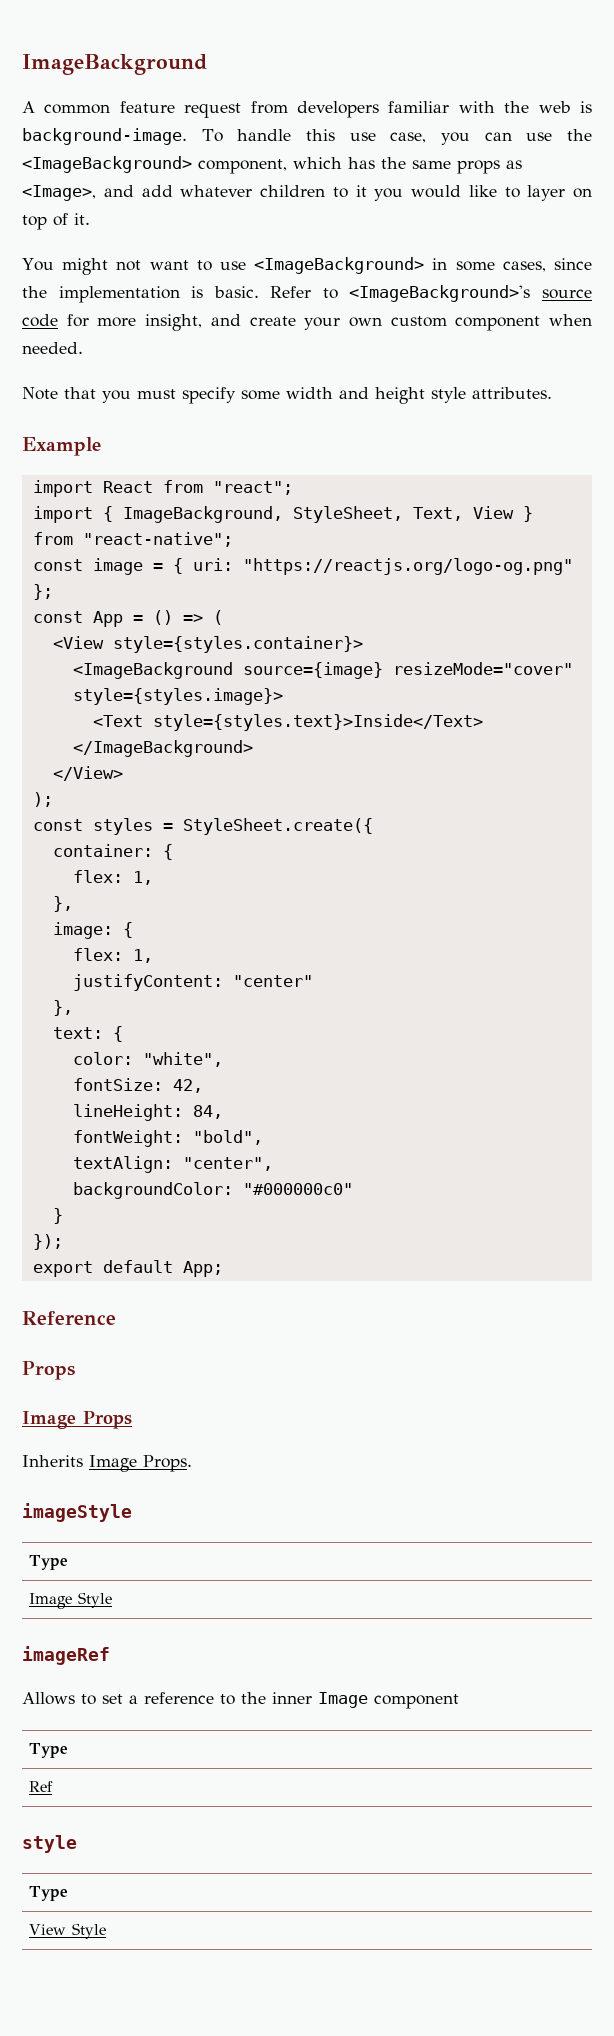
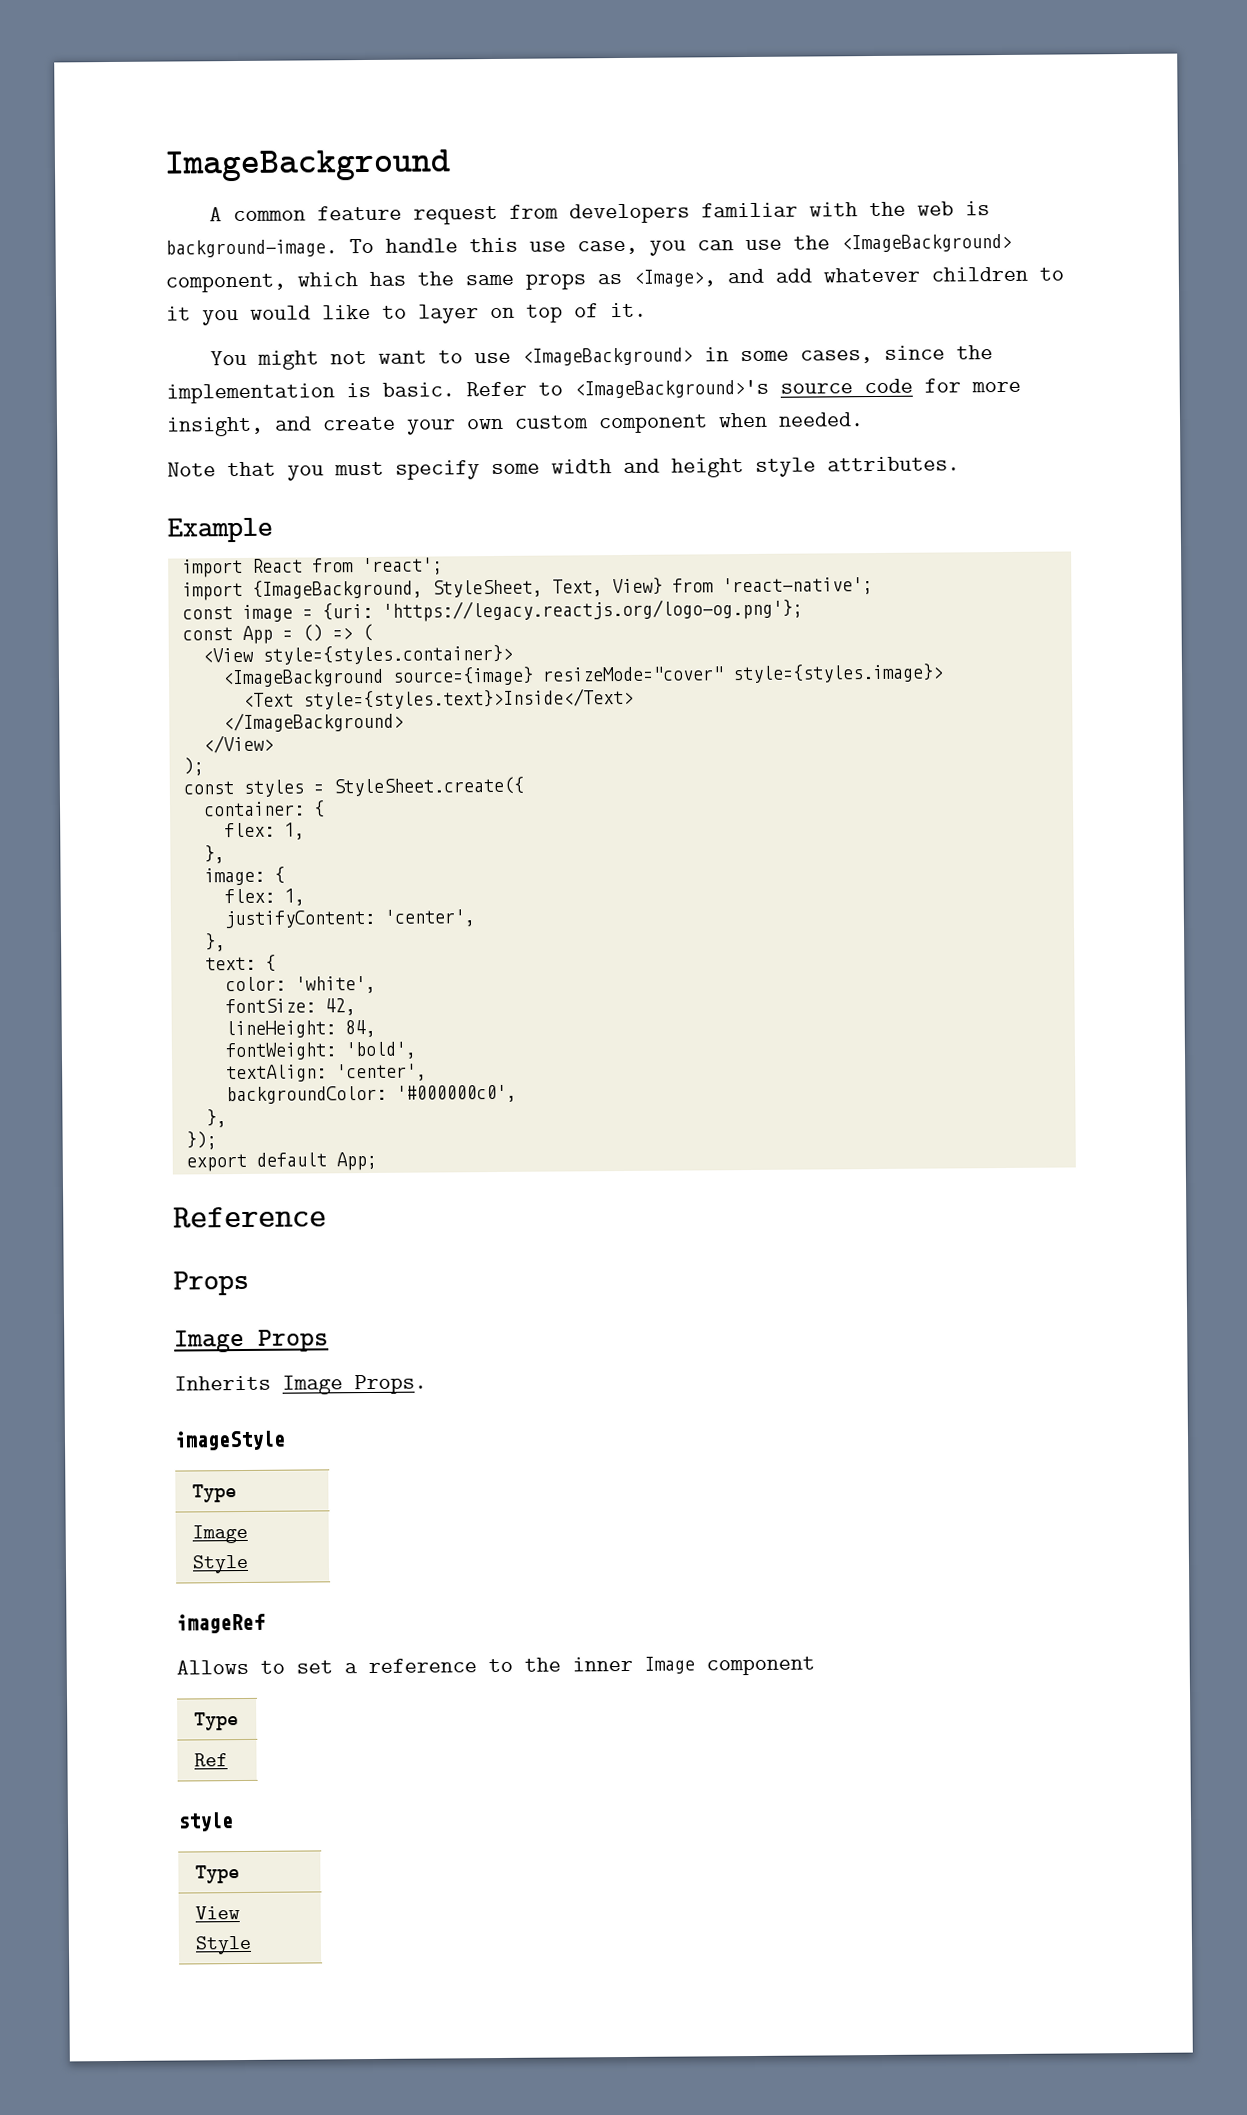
[212,481,293,495] [32,506,533,523] [32,532,233,547] "react"; // import { ImageBackground, StyleSheet, Text, View } from "react-native"; -> [361,557,443,576] [181,577,873,601] 'react'; // import {ImageBackground, StyleSheet, Text, View} from 'react-native';
[172,558,573,575] [32,584,53,600] { uri: "https://reactjs.org/logo-og.png" }; -> [321,598,803,622] {uri: 'https://legacy.reactjs.org/logo-og.png'};
[232,975,313,987] "center" -> [383,909,475,927] 'center',
[142,1052,223,1067] "white", -> [294,975,376,994] 'white',
[192,1130,263,1145] "bold", -> [344,1041,417,1060] 'bold',
[182,1157,273,1171] "center", -> [335,1063,427,1082] 'center',
[242,1183,353,1195] [52,1208,63,1224] "#000000c0" // } -> [395,1084,517,1103] [205,1109,227,1128] '#000000c0', // },

